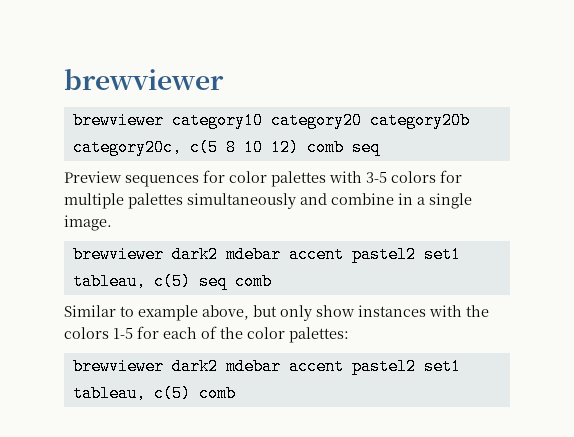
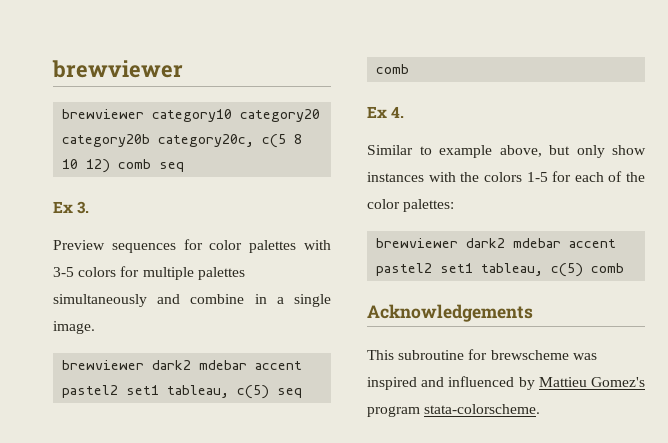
(380, 147) none -> [53,201,90,214] // Ex 3.
(272, 281) none -> [367,106,405,118] // Ex 4.
(236, 393) none -> [367,304,533,322] [367,349,597,360] [367,376,645,390] [367,404,541,417] // Acknowledgements // This subroutine for brewscheme was inspired and influenced by Mattieu Gomez's program stata-colorscheme.

